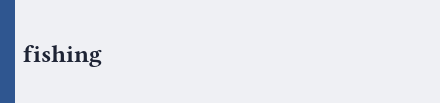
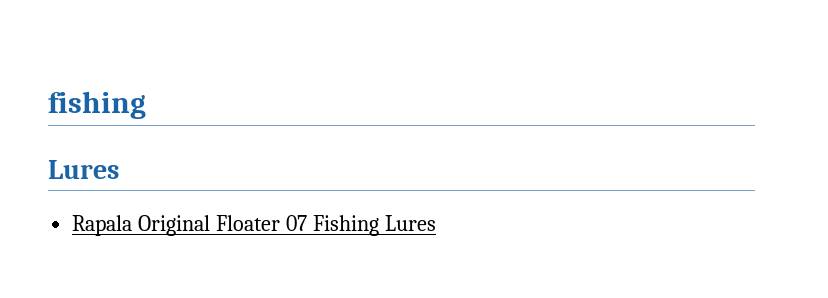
(102, 56) none -> [48,160,119,179] [72,215,436,236] // Lures // Rapala Original Floater 07 Fishing Lures

